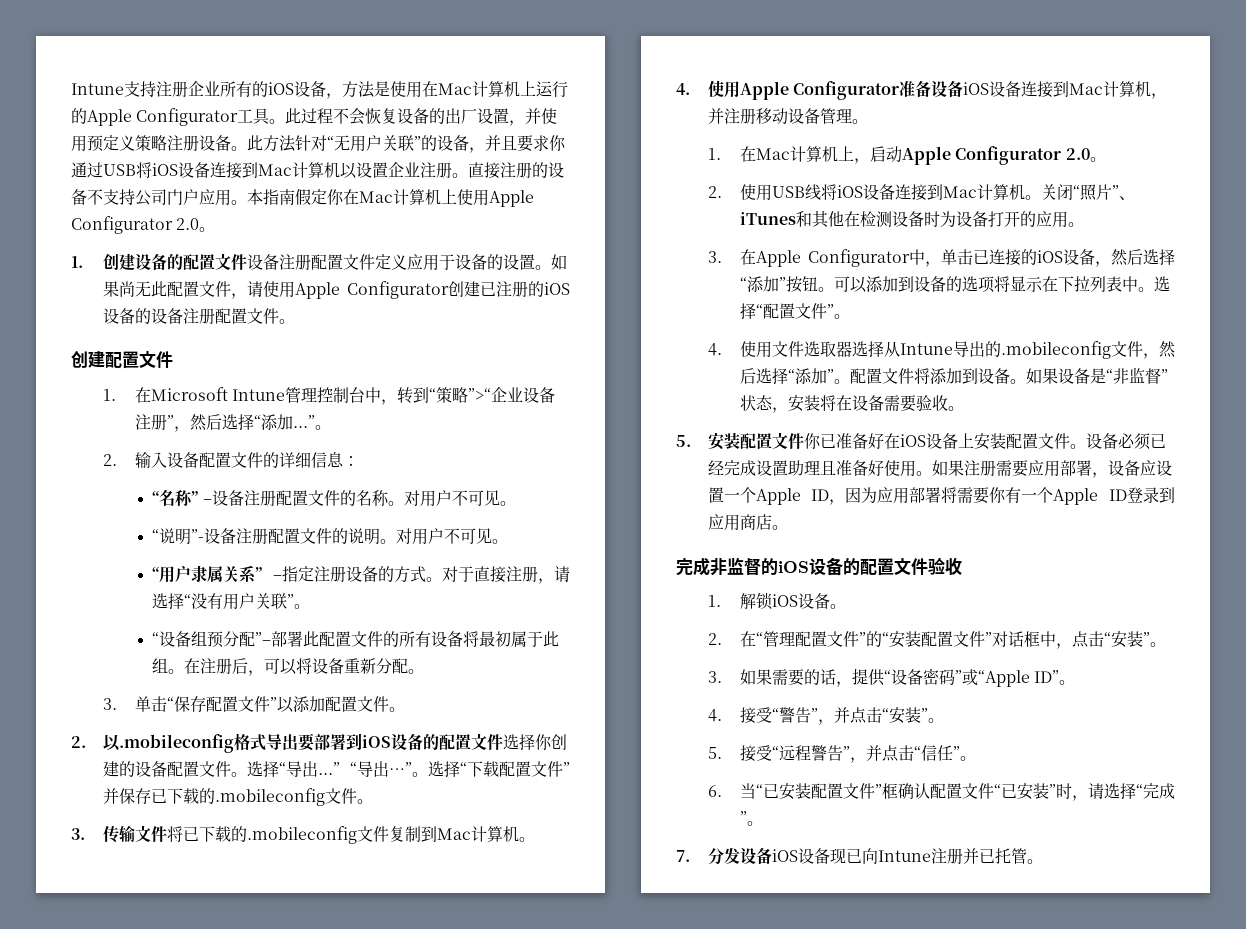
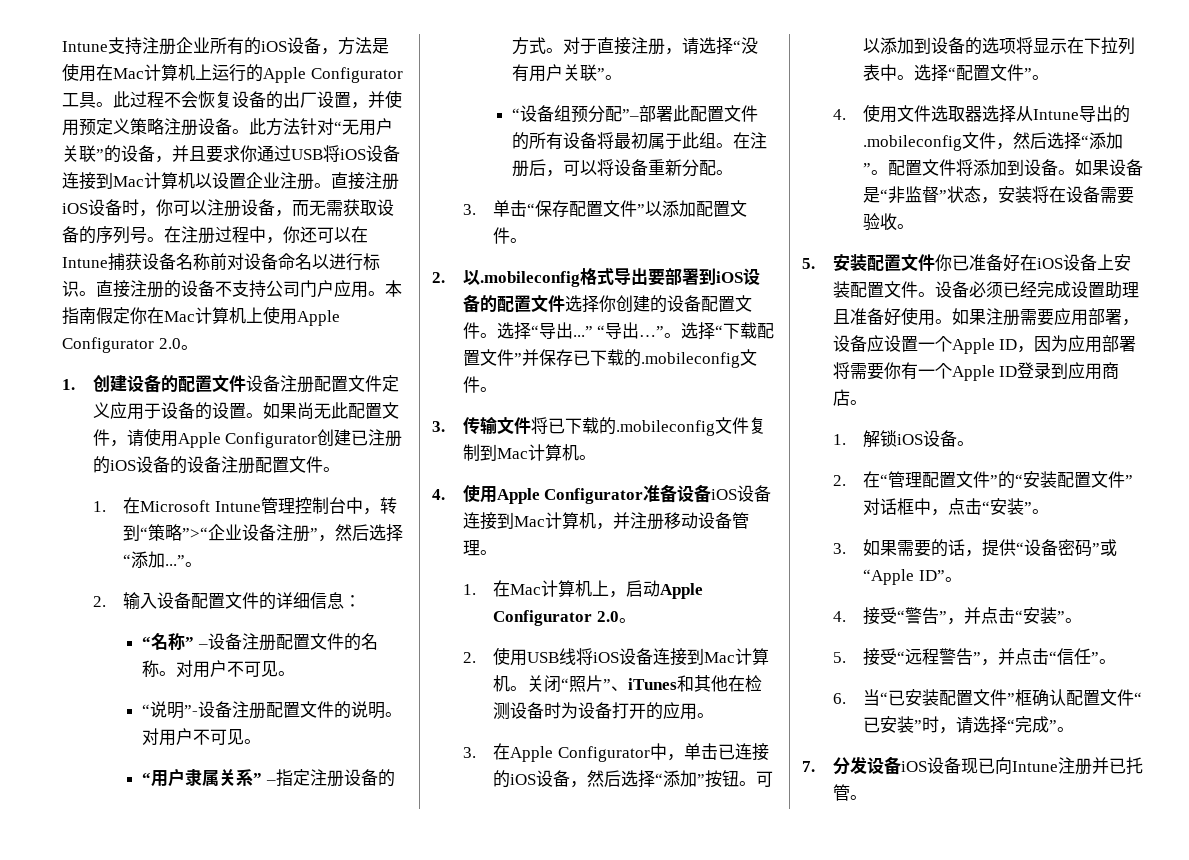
(532, 170) none -> [62,199,394,217] [62,226,368,244] [62,253,380,271] [62,280,164,298] iOS设备时，你可以注册设备，而无需获取设备的序列号。在注册过程中，你还可以在Intune捕获设备名称前对设备命名以进行标识。直接注册
[71,351,173,369] // 创建配置文件 -> (340, 469) none
[676,557,962,576] // 完成非监督的iOS设备的配置文件验收 -> (867, 402) none

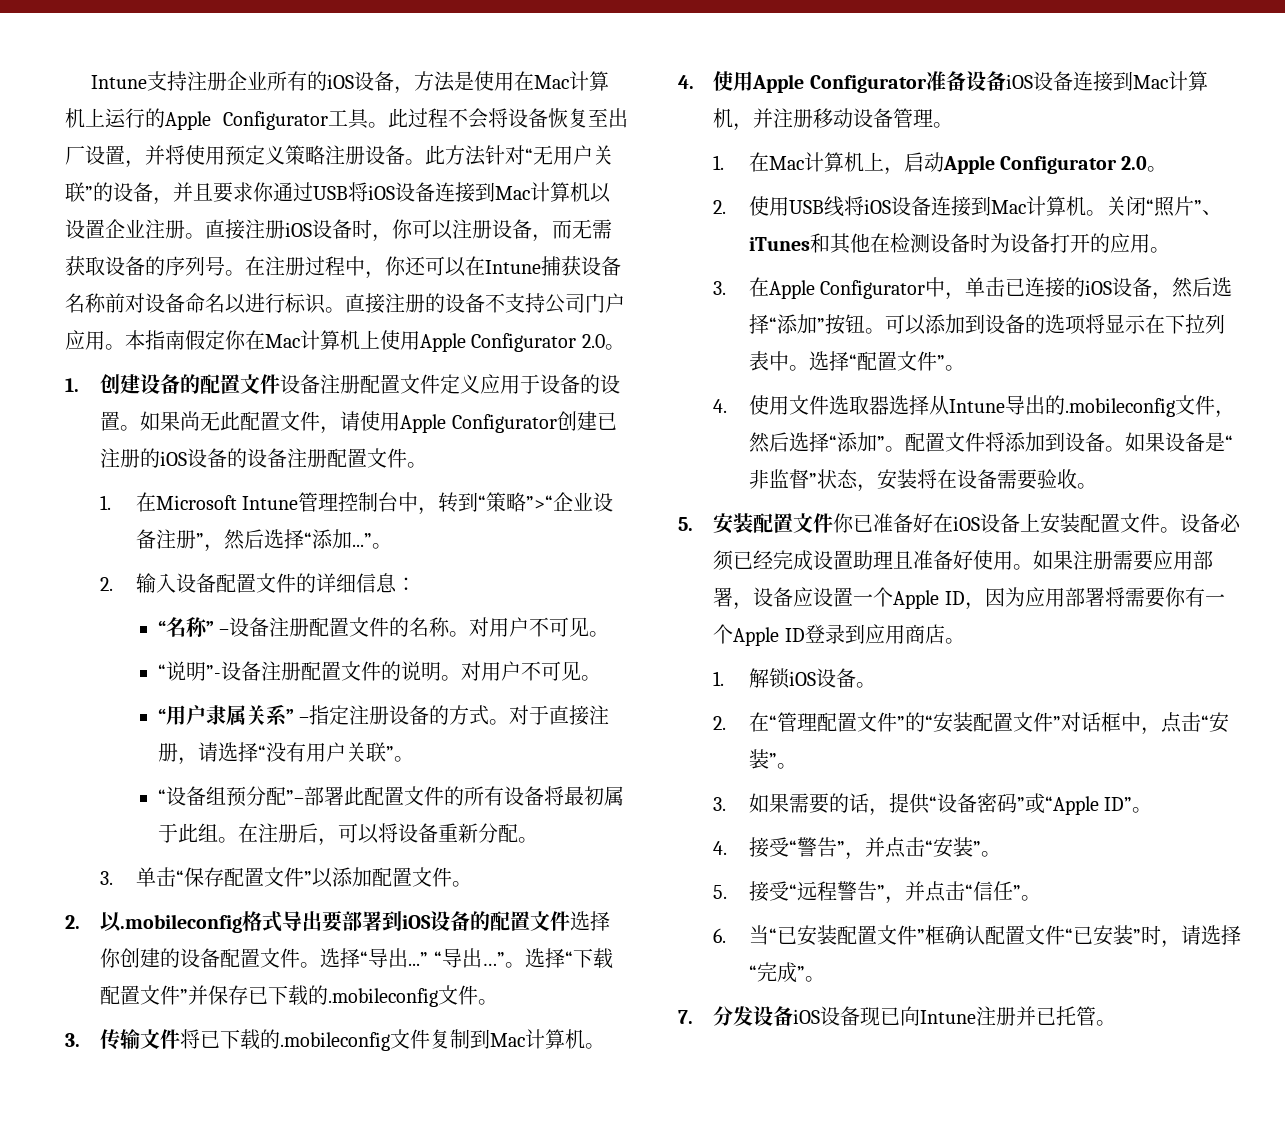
[198,91,283,109] 恢复设备的 -> [488,108,608,128] 将设备恢复至
(385, 99) none -> [165,145,185,165] 将

